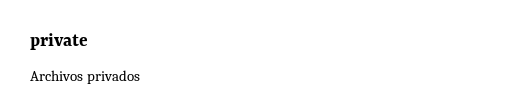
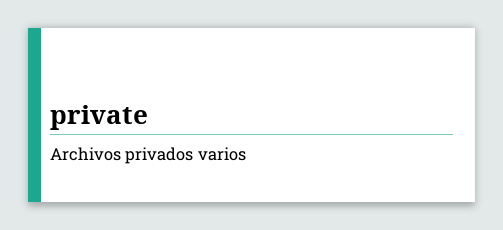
(140, 77) none -> [197,147,246,161] varios

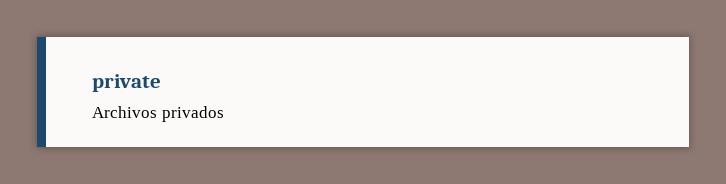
[197,147,246,161] varios -> (224, 114) none

